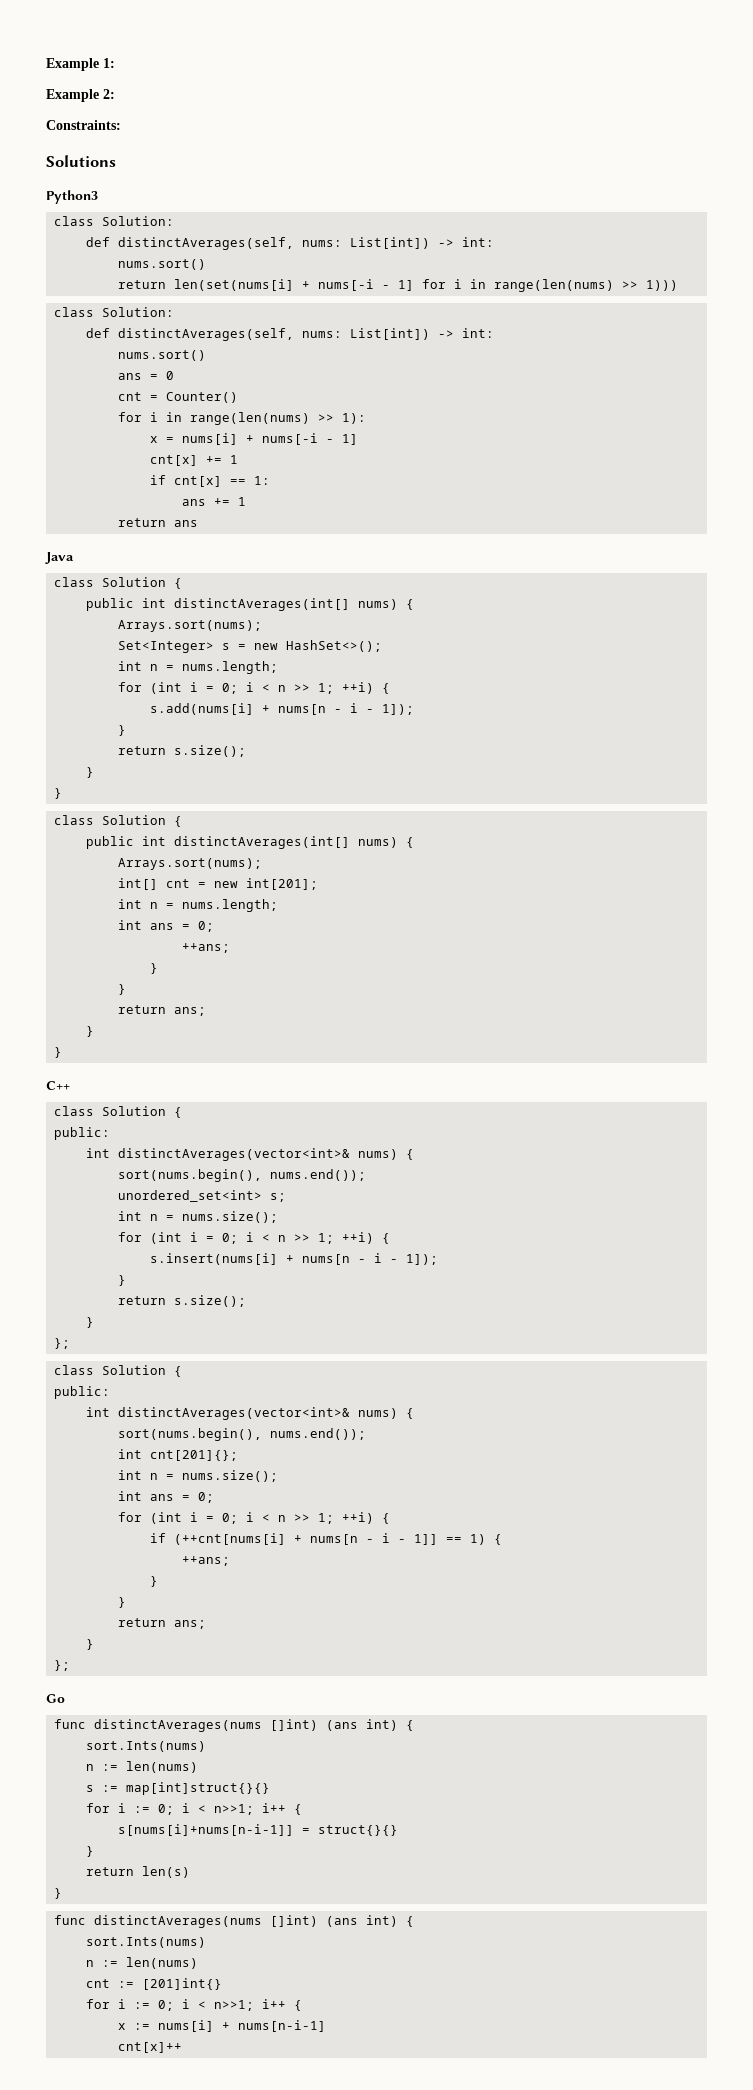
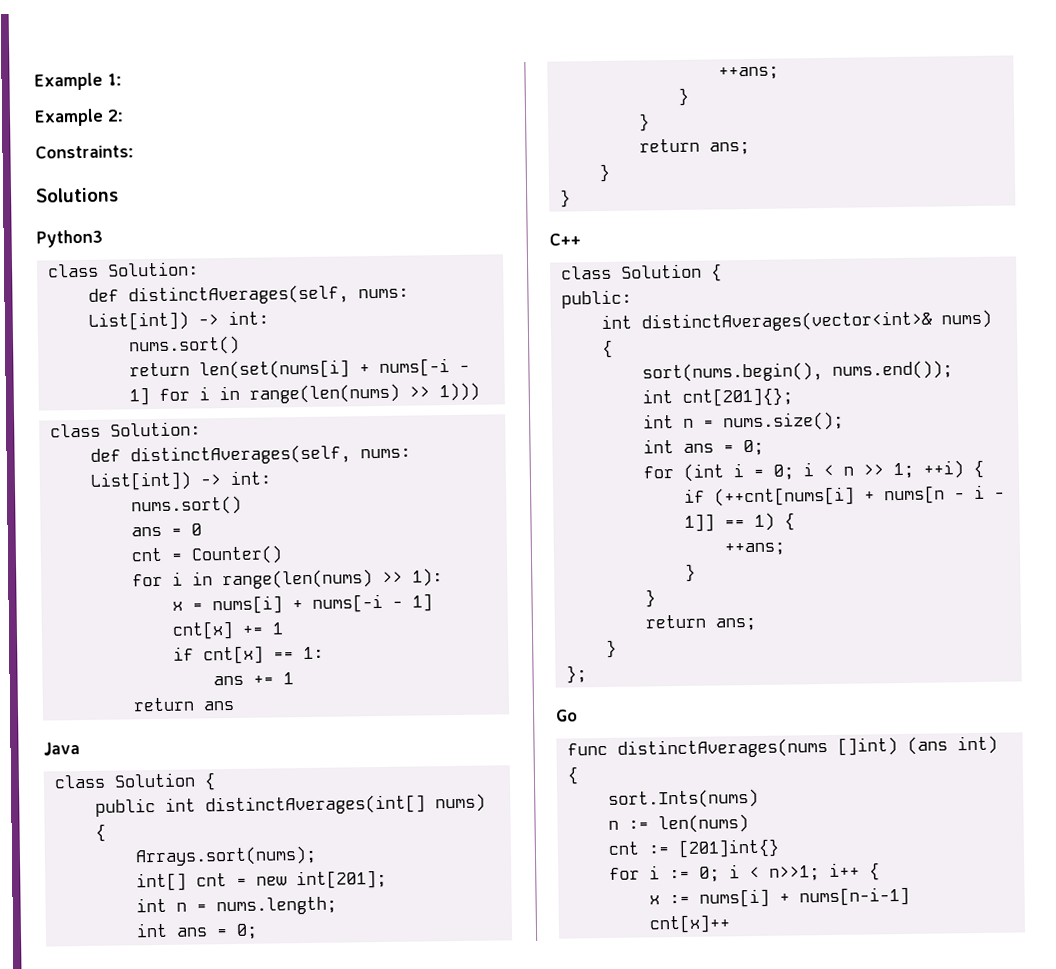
[118,640,383,653] [118,661,279,674] [118,682,391,694] [150,703,415,715] [118,725,127,736] [118,745,247,757] [86,767,95,778] [54,788,63,799] [54,815,183,827] [86,836,415,849] [118,858,263,870] // Set<Integer> s = new HashSet<>(); // int n = nums.length; // for (int i = 0; i < n >> 1; ++i) { // s.add(nums[i] + nums[n - i - 1]); // } // return s.size(); // } // } // class Solution { // public int distinctAverages(int[] nums) { // Arrays.sort(nums); -> (317, 856) none
[118,1190,287,1202] [118,1211,279,1223] [118,1232,391,1244] [150,1253,439,1265] [118,1275,127,1286] [118,1295,247,1307] [86,1317,95,1328] [54,1338,71,1349] [54,1365,183,1377] [54,1386,111,1399] [86,1407,415,1420] [118,1428,367,1441] // unordered_set<int> s; // int n = nums.size(); // for (int i = 0; i < n >> 1; ++i) { // s.insert(nums[i] + nums[n - i - 1]); // } // return s.size(); // } // }; // class Solution { // public: // int distinctAverages(vector<int>& nums) { // sort(nums.begin(), nums.end()); -> (953, 370) none
[86,1782,271,1795] [86,1803,303,1815] [118,1824,399,1836] [86,1846,95,1857] [86,1866,191,1878] [54,1888,63,1899] [54,1915,415,1928] [86,1937,207,1948] [86,1957,199,1969] // s := map[int]struct{}{} // for i := 0; i < n>>1; i++ { // s[nums[i]+nums[n-i-1]] = struct{}{} // } // return len(s) // } // func distinctAverages(nums []int) (ans int) { // sort.Ints(nums) // n := len(nums) -> (749, 824) none

